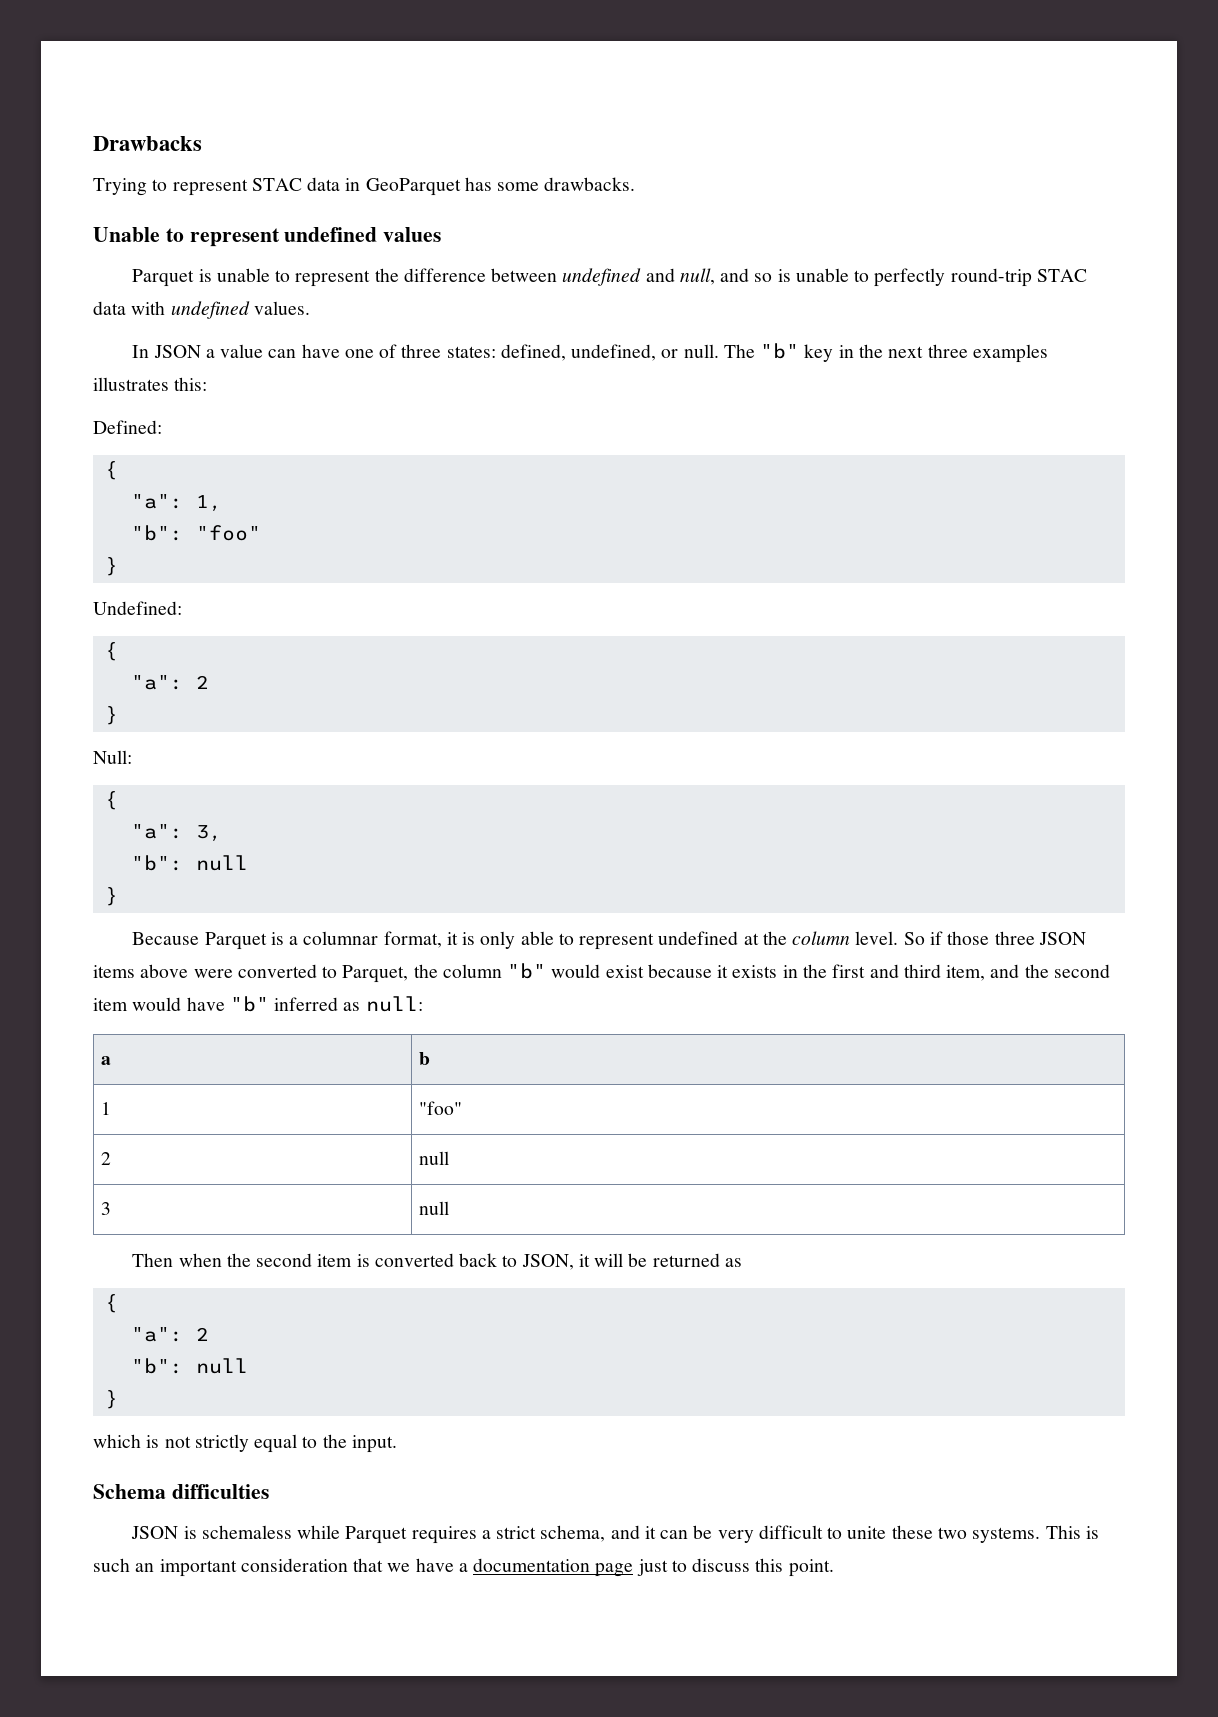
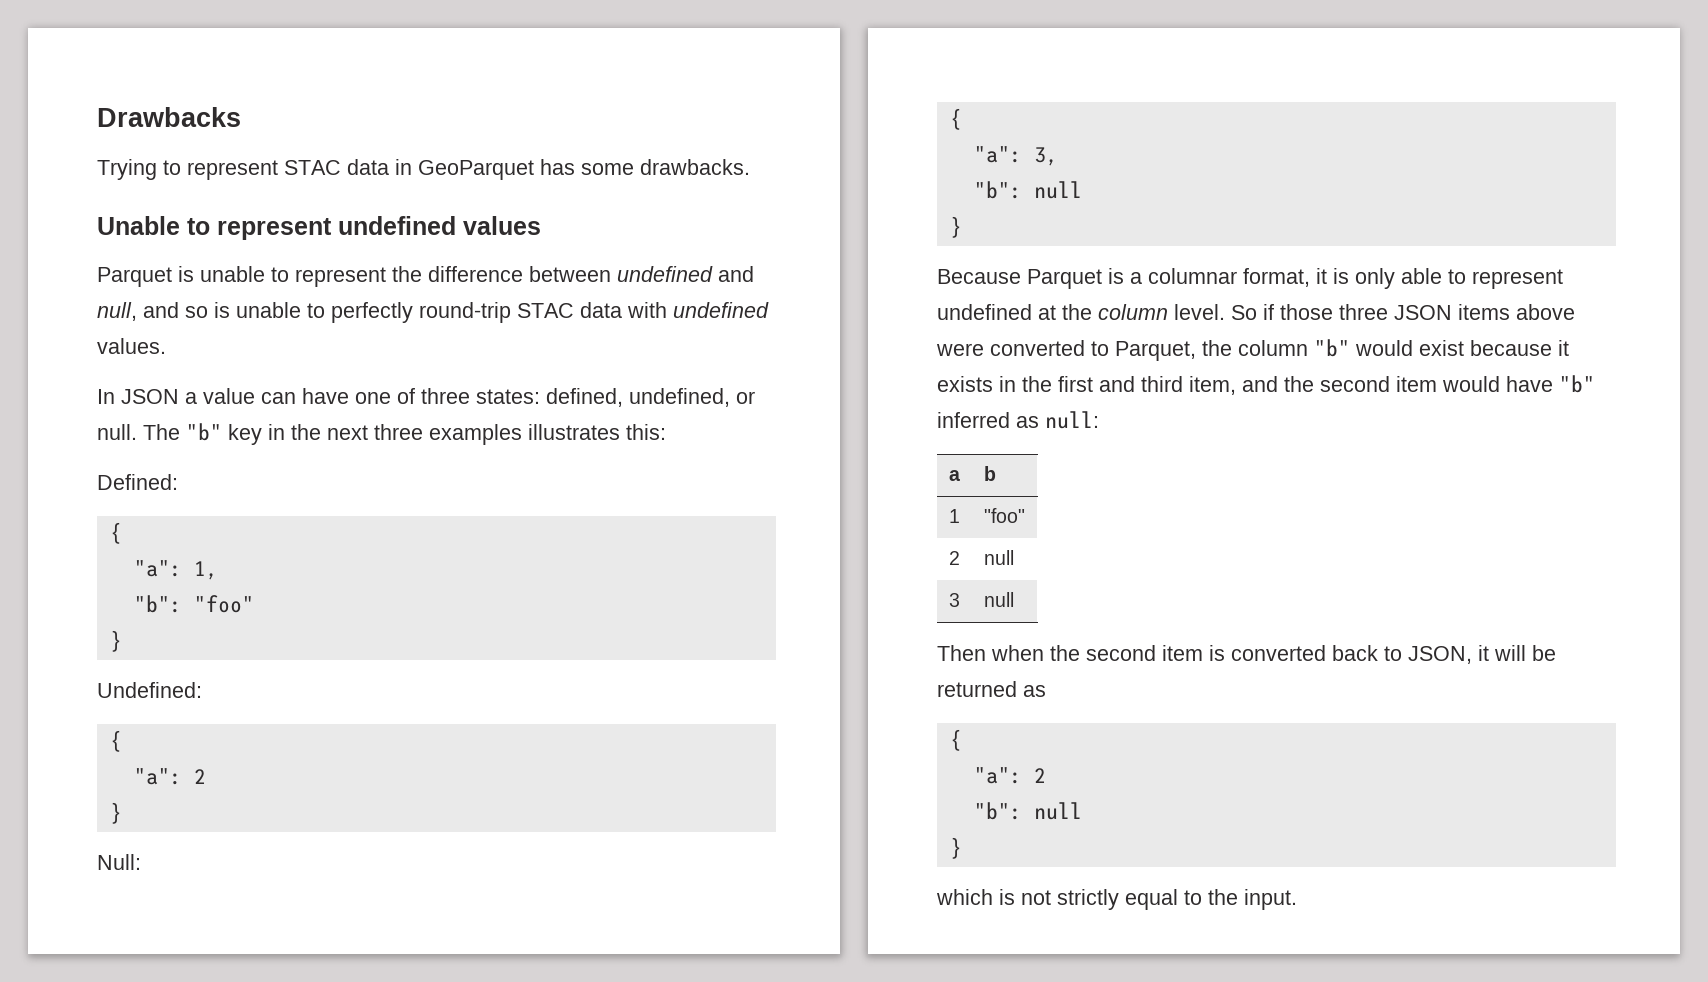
[93,1484,269,1499] [131,1525,1099,1544] [93,1558,834,1577] // Schema difficulties // JSON is schemaless while Parquet requires a strict schema, and it can be very difficult to unite these two systems. This is such an important consideration that we have a documentation page just to discuss this point. -> (1297, 899) none

